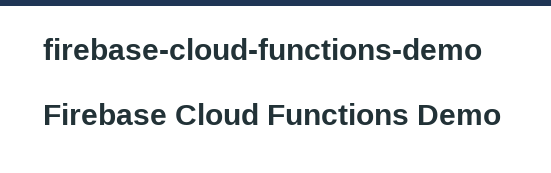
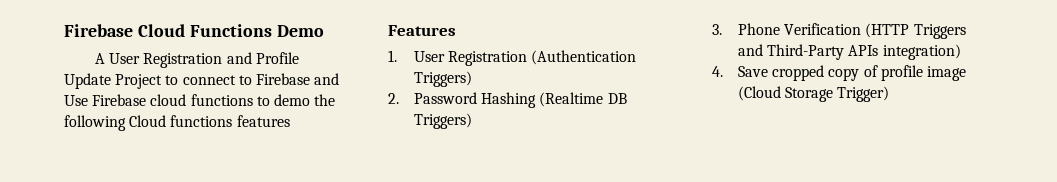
[43,38,482,60] firebase-cloud-functions-demo // -> (64, 30) none
(502, 115) none -> [95,52,299,68] [64,73,340,89] [64,94,336,106] [64,115,290,131] [388,25,456,36] [388,50,637,66] [414,71,473,87] [388,92,627,108] [414,113,473,129] [712,23,966,39] [738,44,961,60] [712,65,967,81] [738,86,890,102] // A User Registration and Profile Update Project to connect to Firebase and Use Firebase cloud functions to demo the following Cloud functions features // Features // 1. User Registration (Authentication Triggers) // 2. Password Hashing (Realtime DB Triggers) // 3. Phone Verification (HTTP Triggers and Third-Party APIs integration) // 4. Save cropped copy of profile image (Cloud Storage Trigger)

